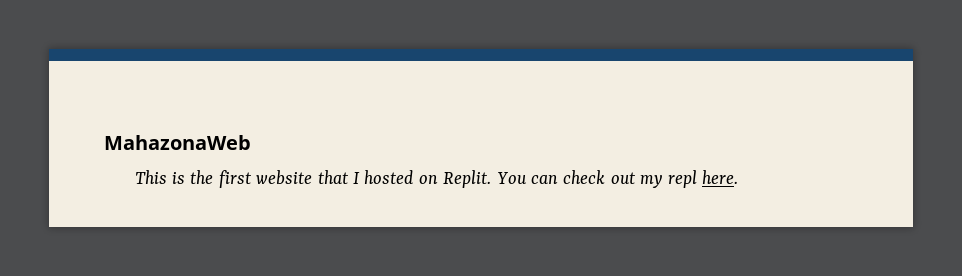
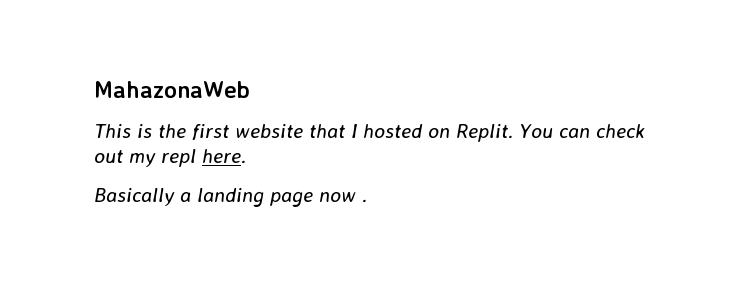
(738, 177) none -> [94,188,367,207] // Basically a landing page now .

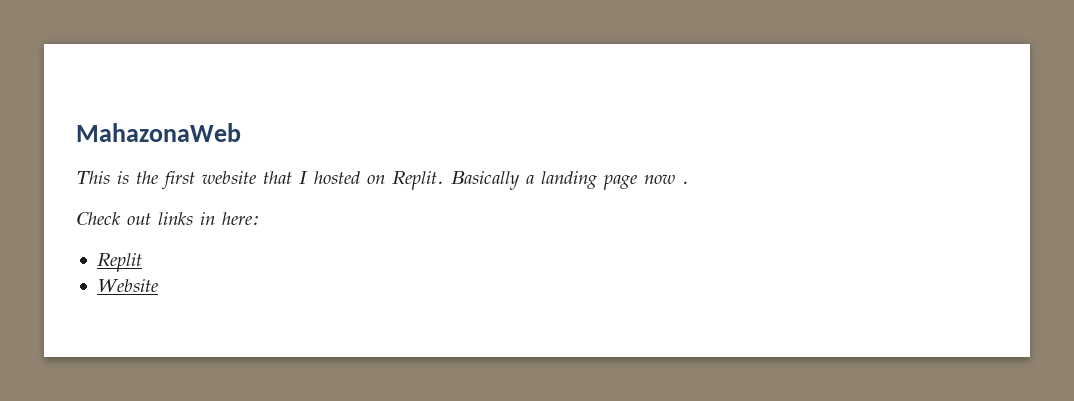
[519,124,645,138] [94,149,246,167] You can check out my repl here. // -> (444, 180) none
(367, 201) none -> [76,212,260,225] [96,253,142,272] [96,279,158,292] // Check out links in here: // Replit // Website

